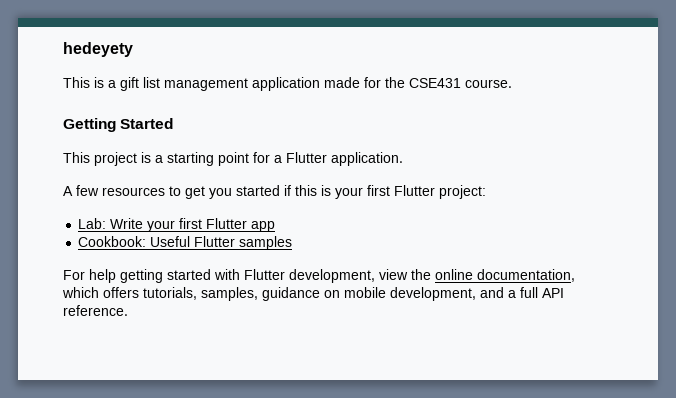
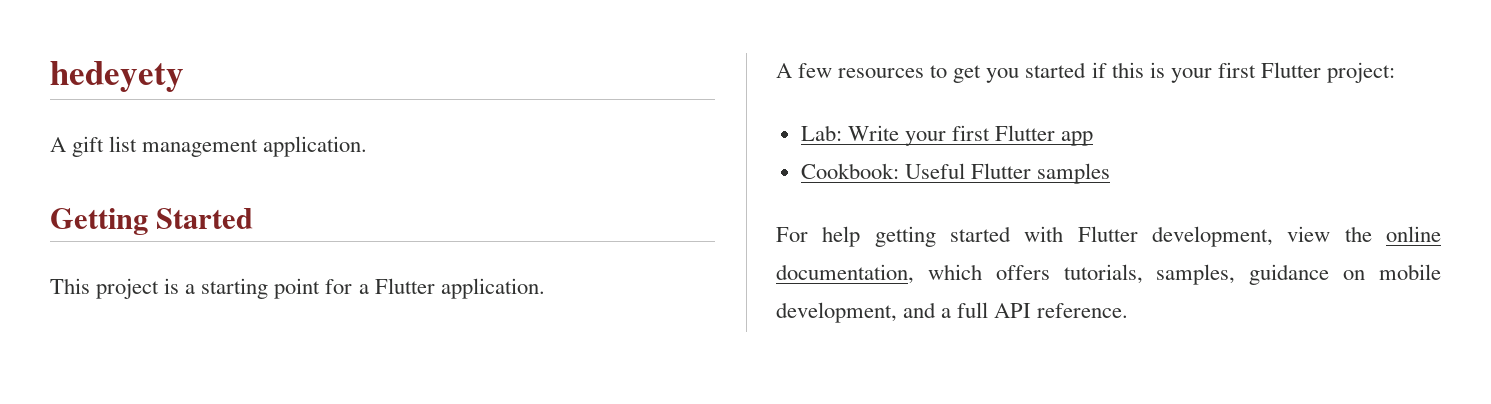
[63,77,512,91] This is a gift list management application made for the CSE431 course. -> [50,136,368,157] A gift list management application.

